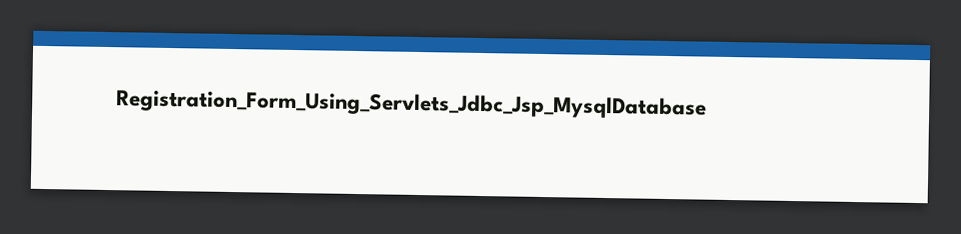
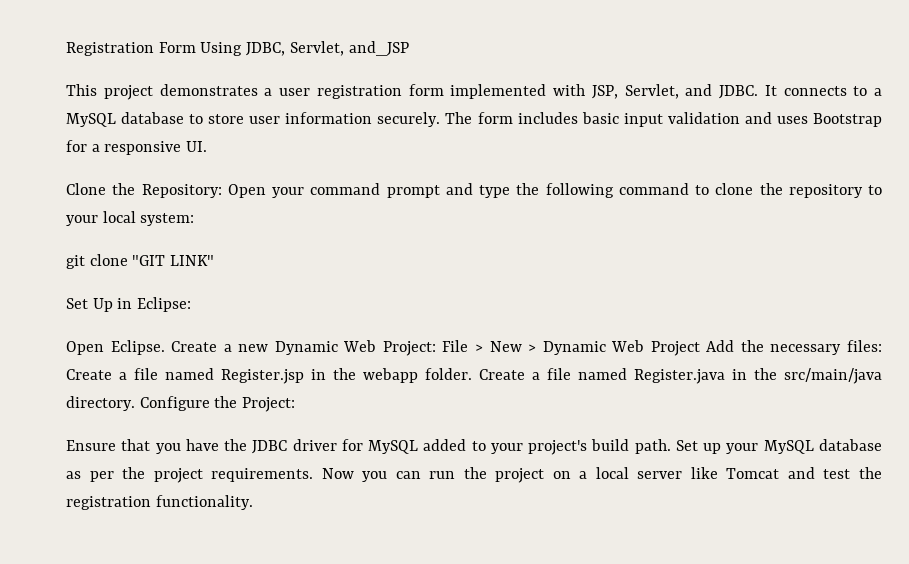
[116,89,707,120] Registration_Form_Using_Servlets_Jdbc_Jsp_MysqlDatabase -> [66,41,409,56] [66,84,882,100] [66,112,883,127] [66,140,208,155] [66,183,882,198] [66,211,195,226] [66,254,215,269] [66,297,192,312] [66,340,882,356] [66,368,882,384] [66,396,296,412] [66,439,883,455] [66,467,882,483] [66,495,253,510] Registration Form Using JDBC, Servlet, and_JSP // This project demonstrates a user registration form implemented with JSP, Servlet, and JDBC. It connects to a MySQL database to store user information securely. The form includes basic input validation and uses Bootstrap for a responsive UI. // Clone the Repository: Open your command prompt and type the following command to clone the repository to your local system: // git clone "GIT LINK" // Set Up in Eclipse: // Open Eclipse. Create a new Dynamic Web Project: File > New > Dynamic Web Project Add the necessary files: Create a file named Register.jsp in the webapp folder. Create a file named Register.java in the src/main/java directory. Configure the Project: // Ensure that you have the JDBC driver for MySQL added to your project's build path. Set up your MySQL database as per the project requirements. Now you can run the project on a local server like Tomcat and test the registration functionality.

